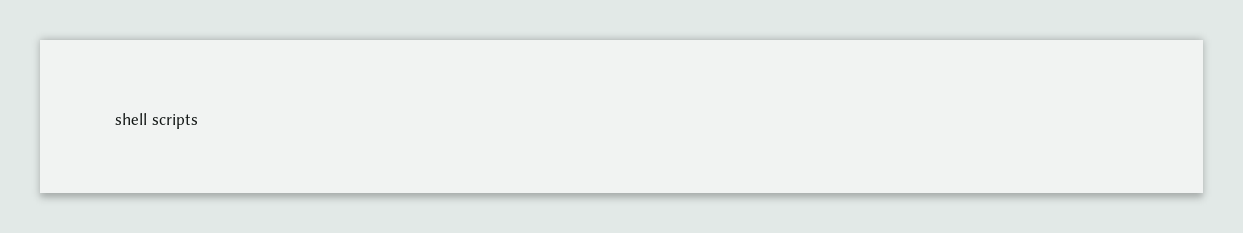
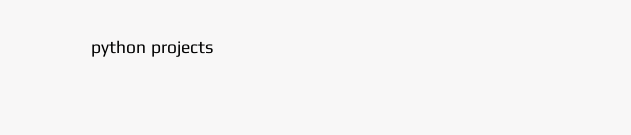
[115,113,198,129] shell scripts -> [91,40,213,57] python projects

